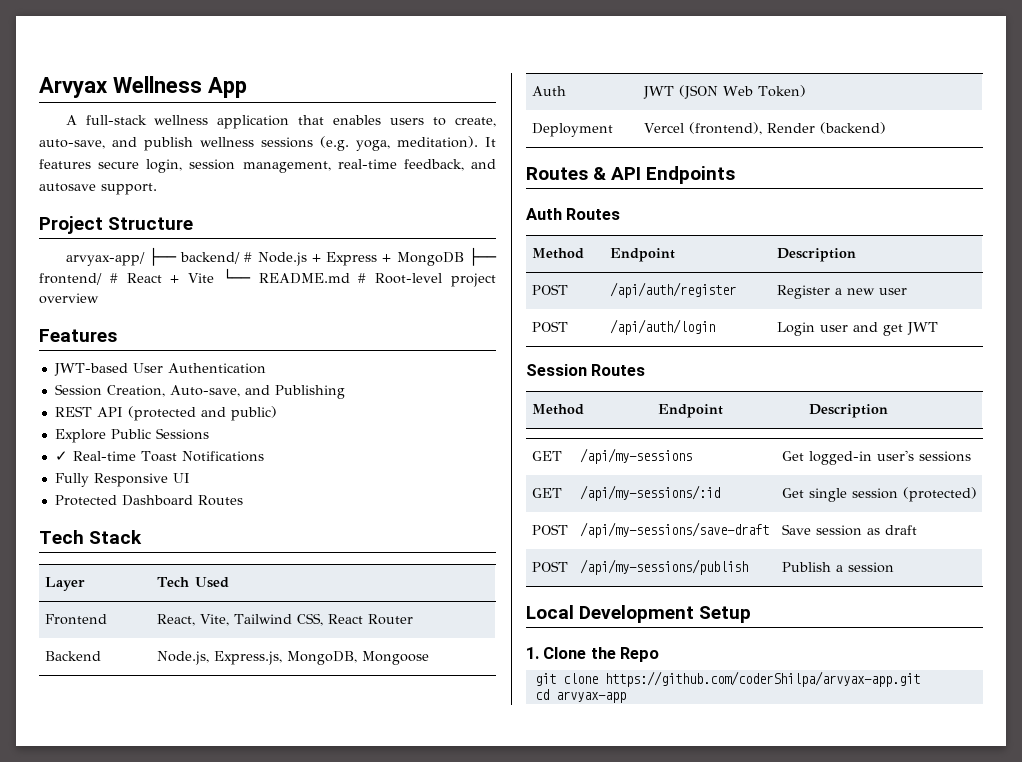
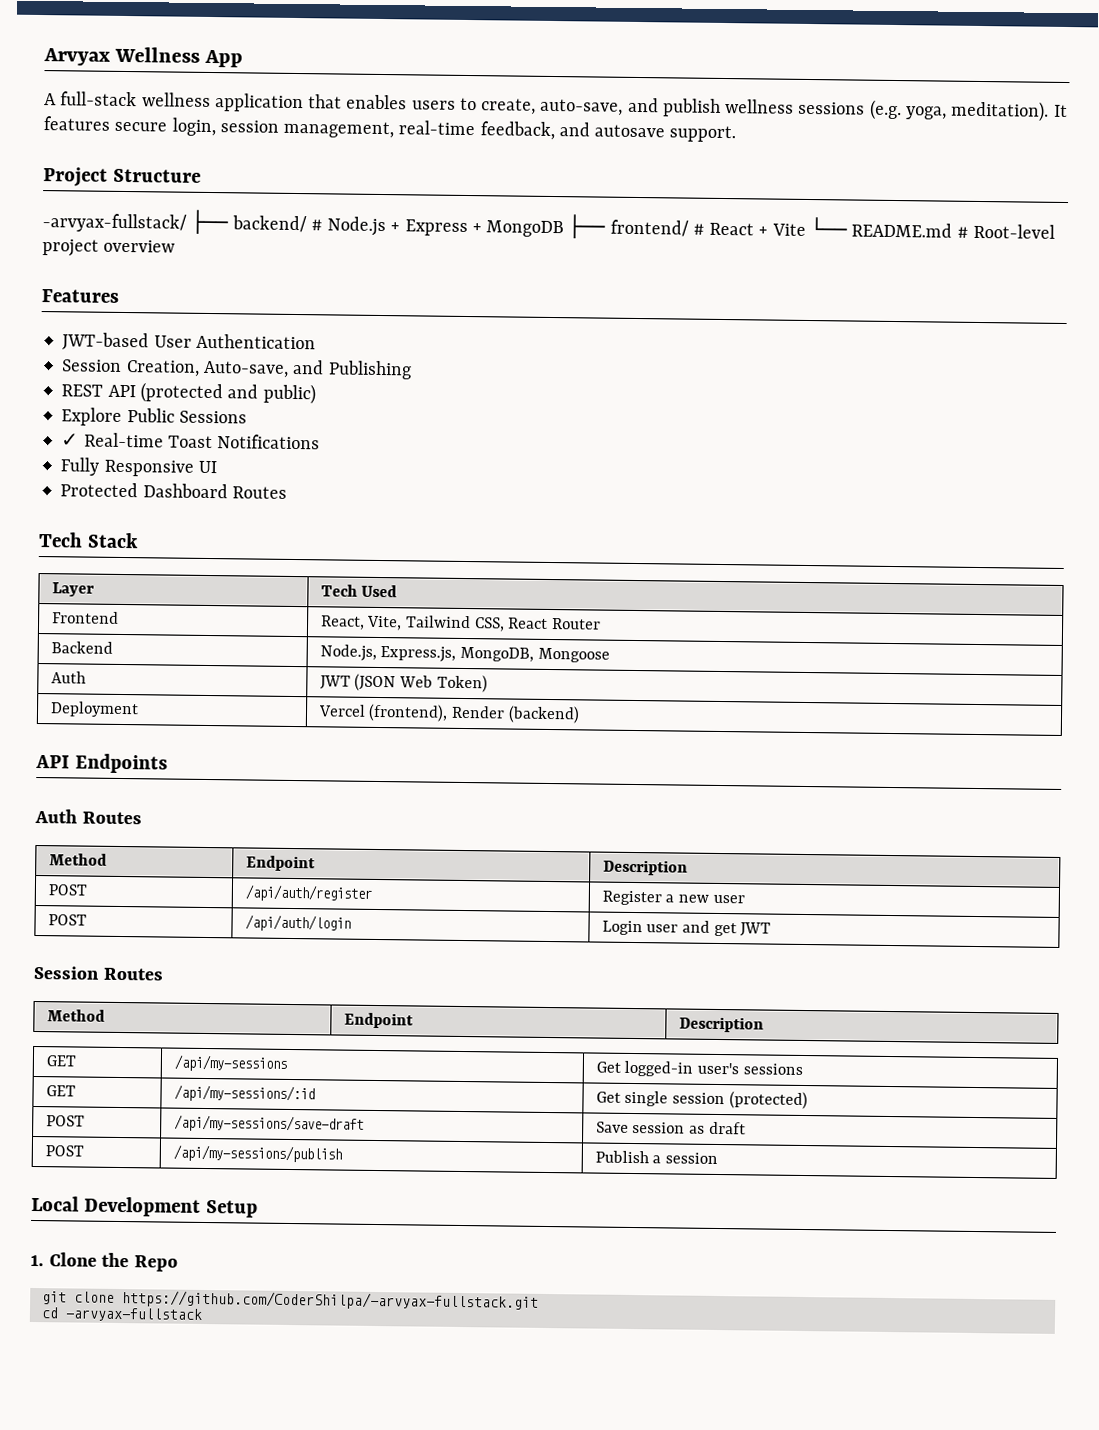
[65,252,145,266] arvyax-app/ -> [42,213,187,233] -arvyax-fullstack/
[526,167,607,180] Routes & -> (580, 714) none
[604,671,920,687] https://github.com/coderShilpa/arvyax-app.git -> [121,1290,539,1311] https://github.com/CoderShilpa/-arvyax-fullstack.git
[555,691,626,703] arvyax-app -> [64,1307,203,1322] -arvyax-fullstack

